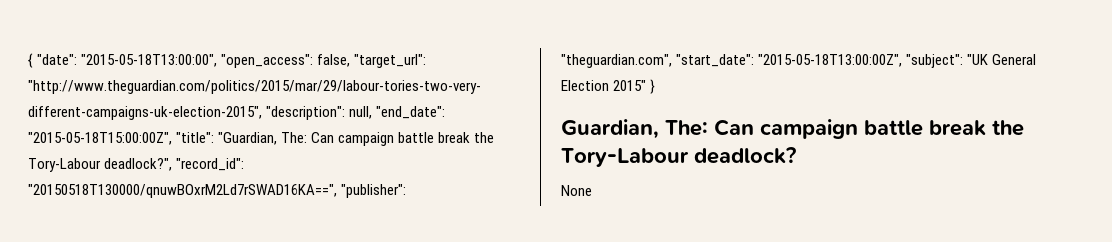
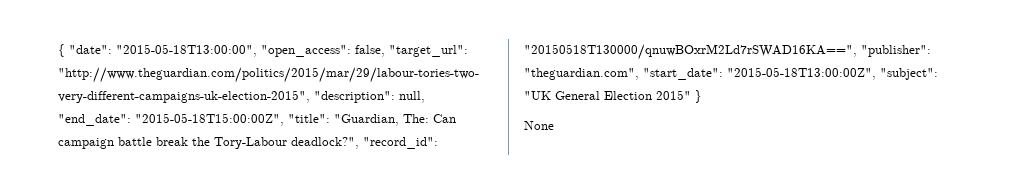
[561,119,1024,139] [561,147,796,167] // Guardian, The: Can campaign battle break the Tory-Labour deadlock? -> (702, 96) none

